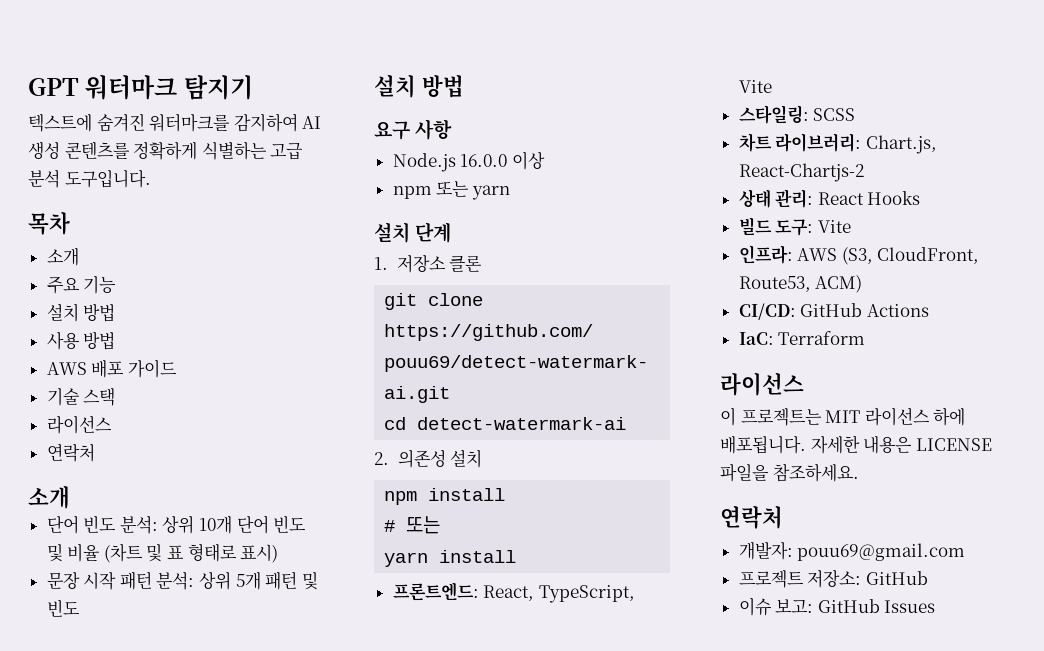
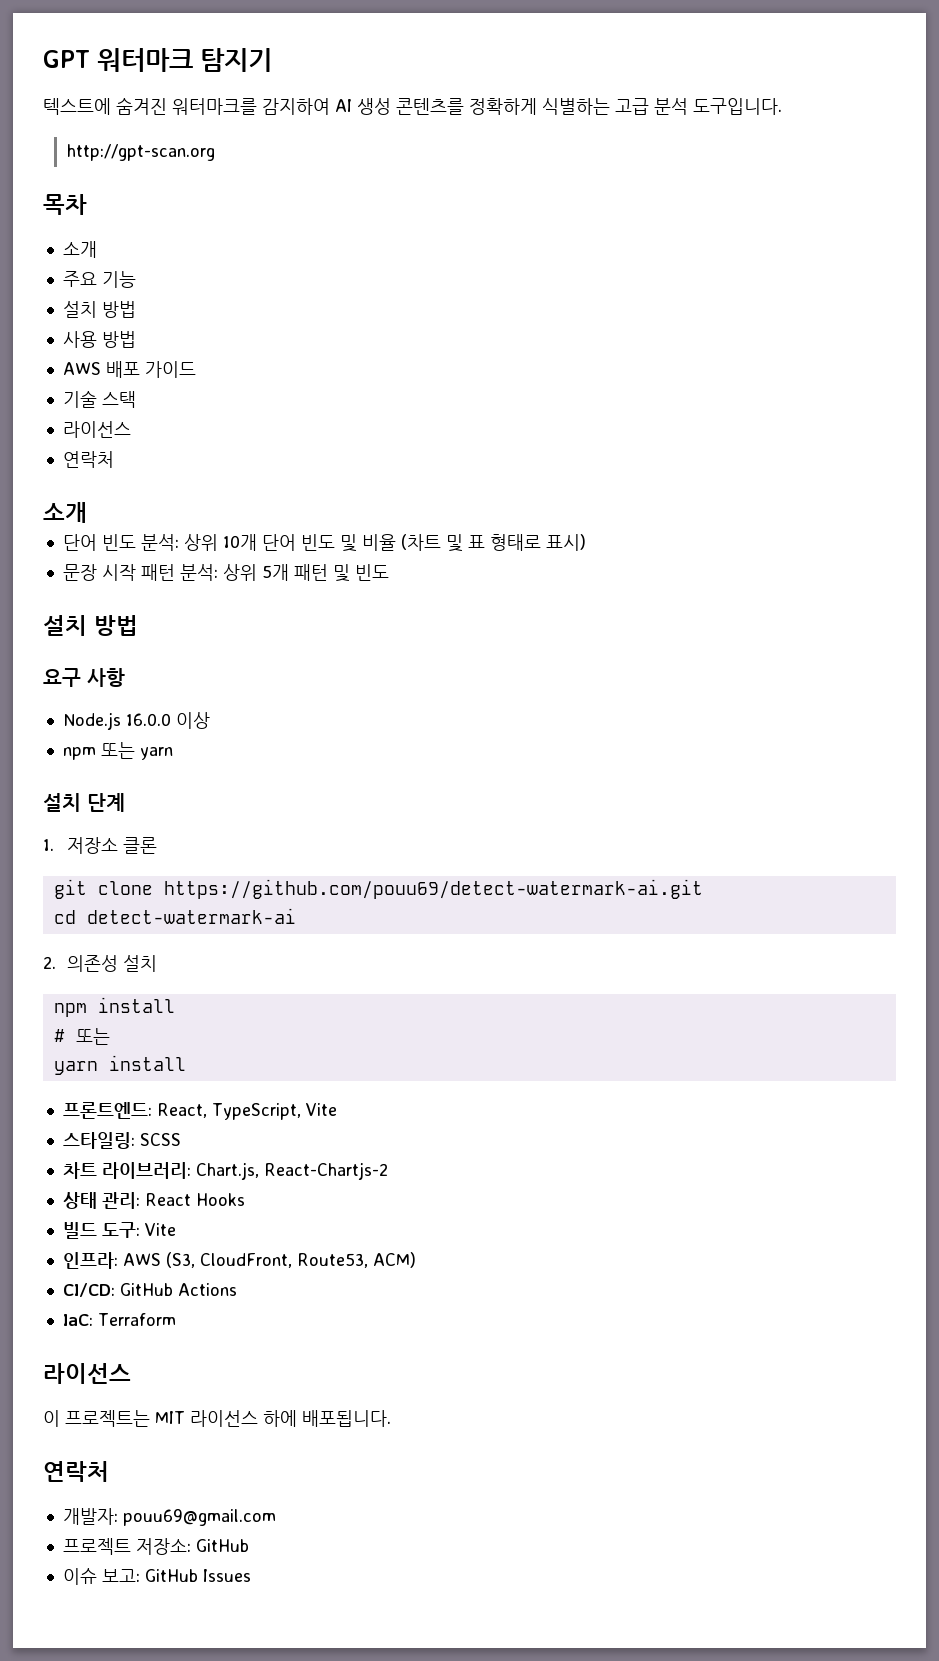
(151, 179) none -> [66,144,215,161] // http://gpt-scan.org
[810,435,992,454] [720,463,859,482] 자세한 내용은 LICENSE 파일을 참조하세요. -> (391, 1418) none

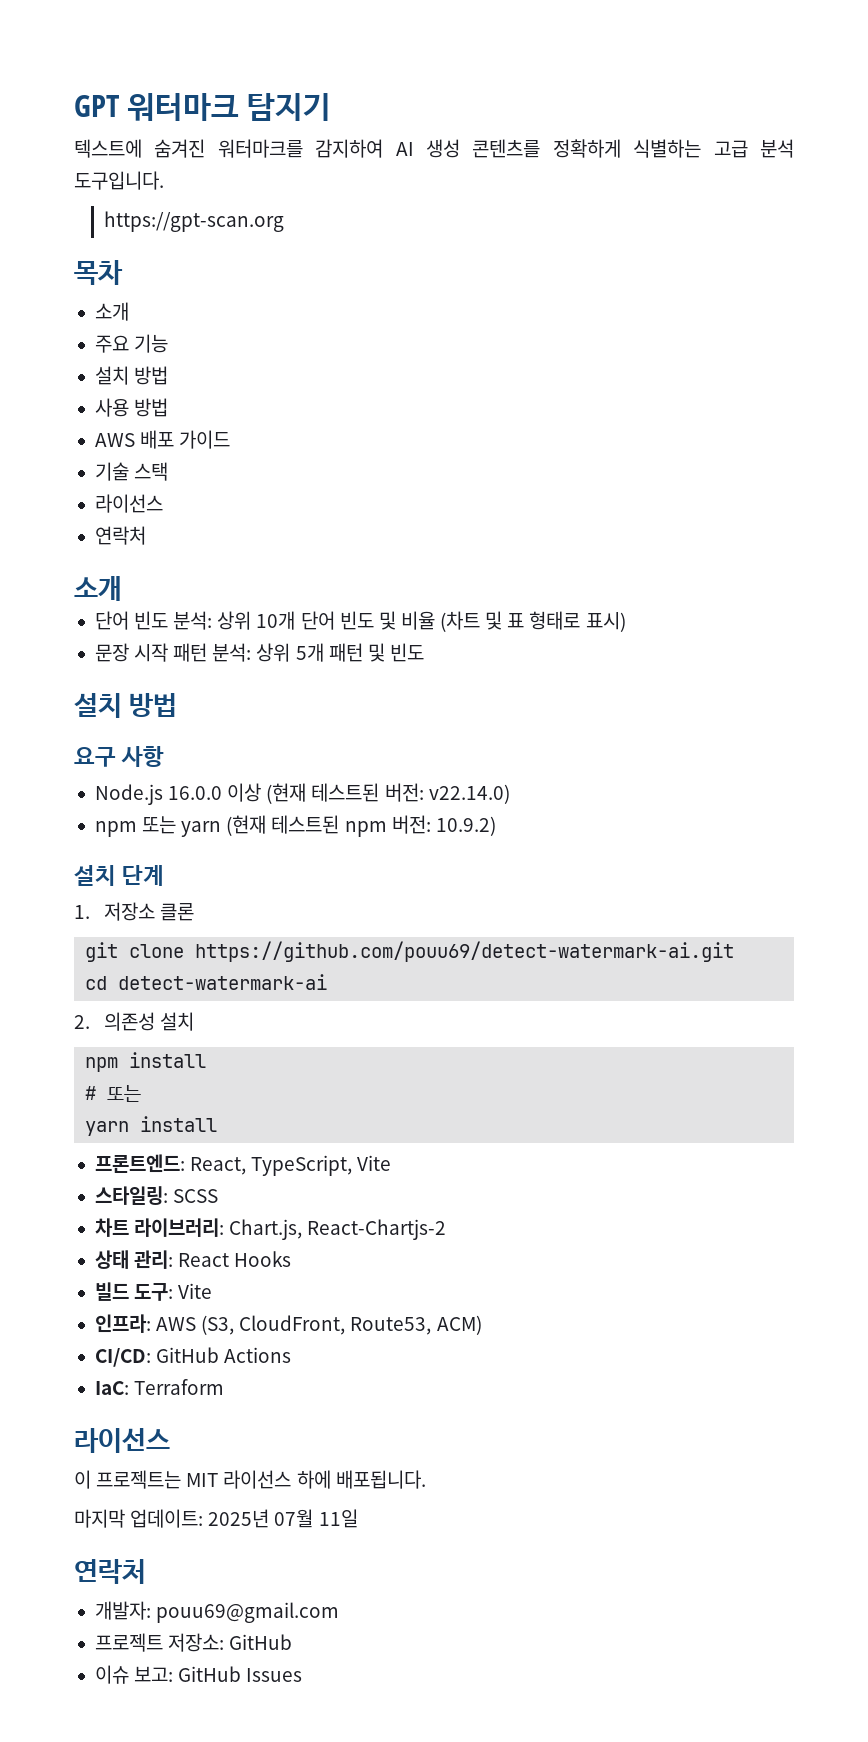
[66,144,215,161] http://gpt-scan.org -> [104,211,285,232] https://gpt-scan.org
(210, 720) none -> [266,783,510,804] (현재 테스트된 버전: v22.14.0)
(173, 753) none -> [226,815,496,837] (현재 테스트된 npm 버전: 10.9.2)
(391, 1418) none -> [74,1509,358,1528] // 마지막 업데이트: 2025년 07월 11일

